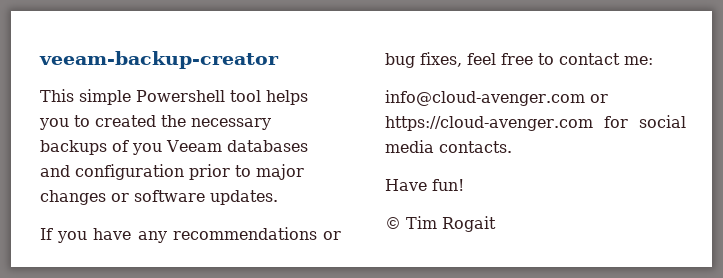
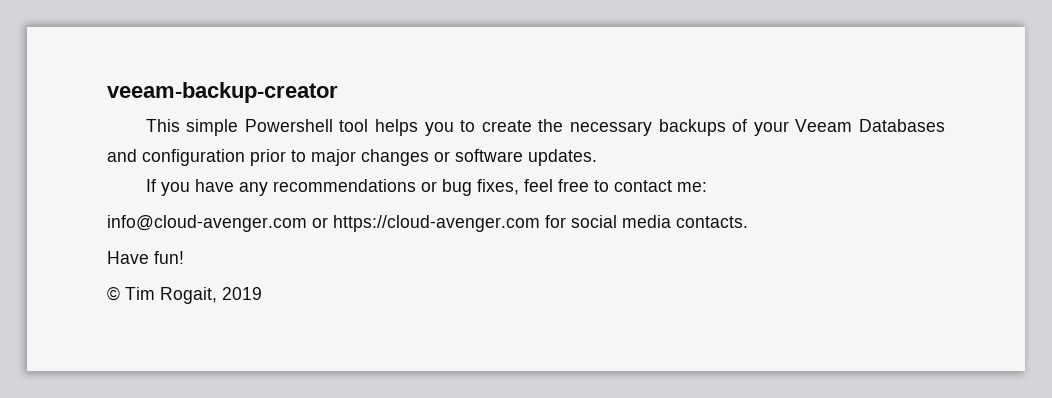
[95,115,156,127] created -> [481,120,532,132] create
[132,140,308,155] you Veeam databases -> [753,119,945,136] your Veeam Databases
[442,216,496,232] Rogait -> [160,287,262,304] Rogait, 2019

